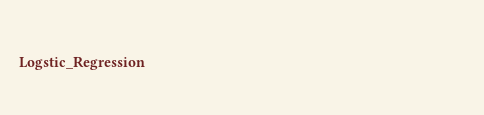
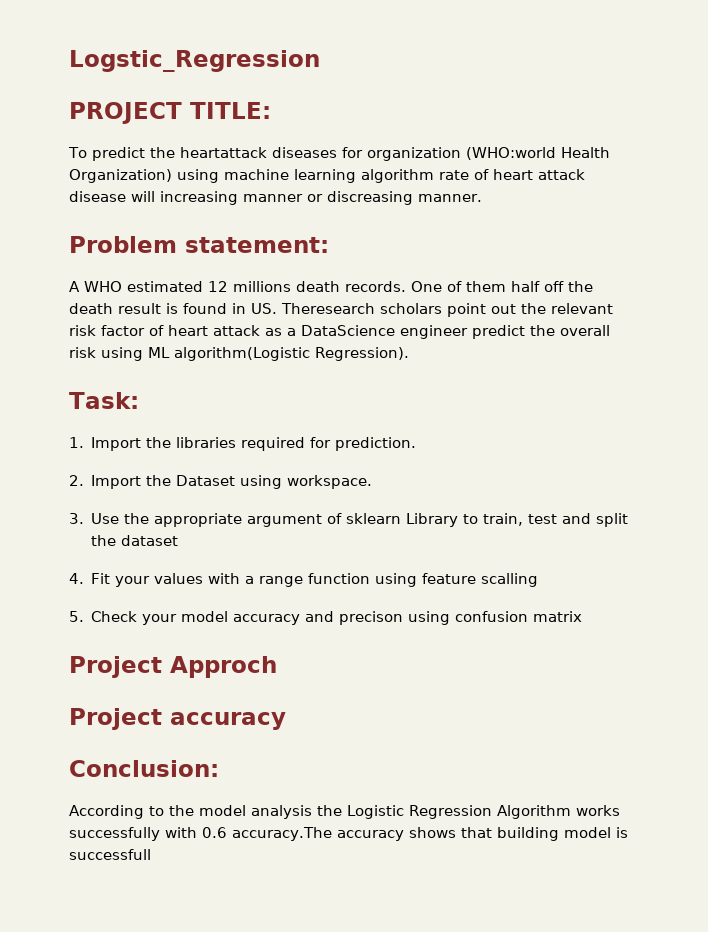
(145, 63) none -> [69,102,271,124] [68,147,610,161] [69,169,585,183] [69,191,482,205] [69,236,329,253] [69,281,593,292] [69,303,613,317] [69,325,610,339] [69,347,409,361] [69,392,139,409] [69,437,417,451] [69,475,373,489] [69,513,629,527] [91,535,179,546] [69,573,539,587] [69,611,583,625] [69,656,277,678] [69,708,286,730] [69,760,219,777] [69,805,620,819] [69,827,628,841] [69,849,151,860] // PROJECT TITLE: // To predict the heartattack diseases for organization (WHO:world Health Organization) using machine learning algorithm rate of heart attack disease will increasing manner or discreasing manner. // Problem statement: // A WHO estimated 12 millions death records. One of them half off the death result is found in US. Theresearch scholars point out the relevant risk factor of heart attack as a DataScience engineer predict the overall risk using ML algorithm(Logistic Regression). // Task: // 1. Import the libraries required for prediction. // 2. Import the Dataset using workspace. // 3. Use the appropriate argument of sklearn Library to train, test and split the dataset // 4. Fit your values with a range function using feature scalling // 5. Check your model accuracy and precison using confusion matrix // Project Approch // Project accuracy // Conclusion: // According to the model analysis the Logistic Regression Algorithm works successfully with 0.6 accuracy.The accuracy shows that building model is successfull

